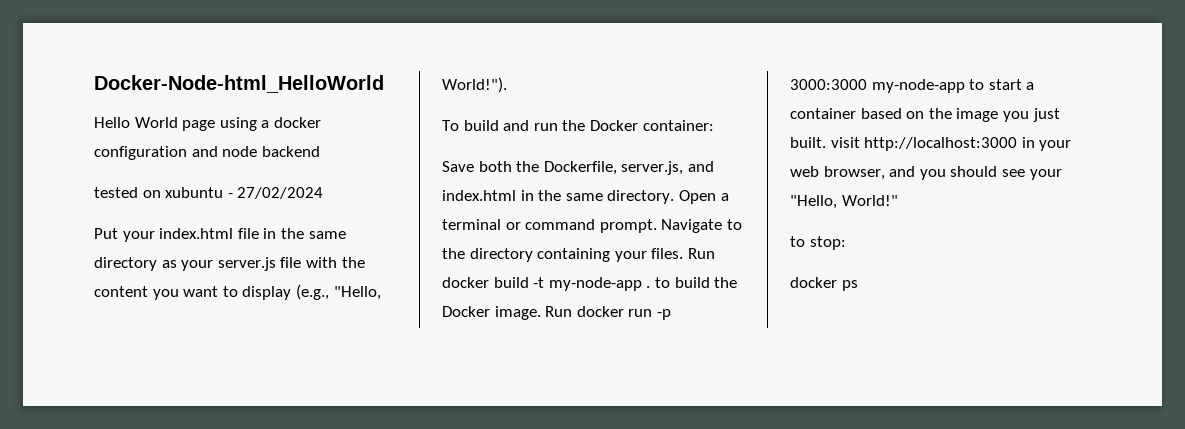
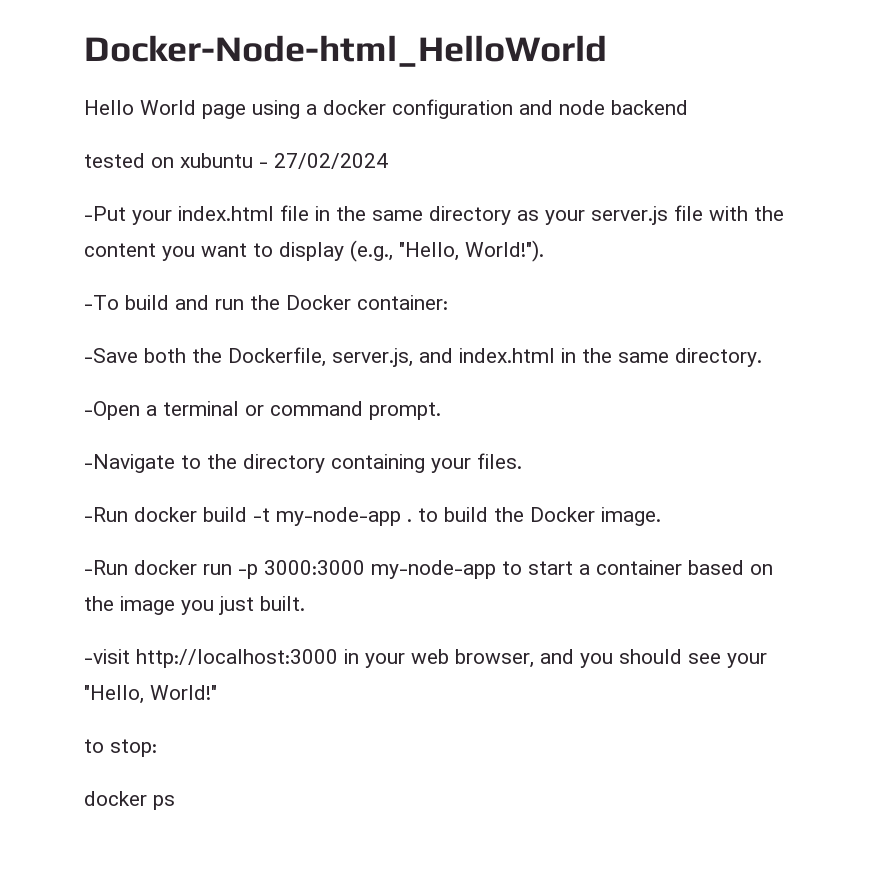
[94,228,118,239] Put -> [84,206,126,221] -Put
[442,120,459,131] To -> [84,295,119,310] -To
[442,161,474,172] Save -> [84,348,138,363] -Save
[678,190,716,204] Open -> [84,401,140,420] // -Open
[661,219,723,233] Navigate -> [84,454,175,473] // -Navigate
[687,248,715,259] Run -> [84,507,128,522] // -Run
[545,306,573,317] Run -> [84,560,128,575] // -Run
[830,137,860,148] visit -> [84,649,130,664] // -visit

